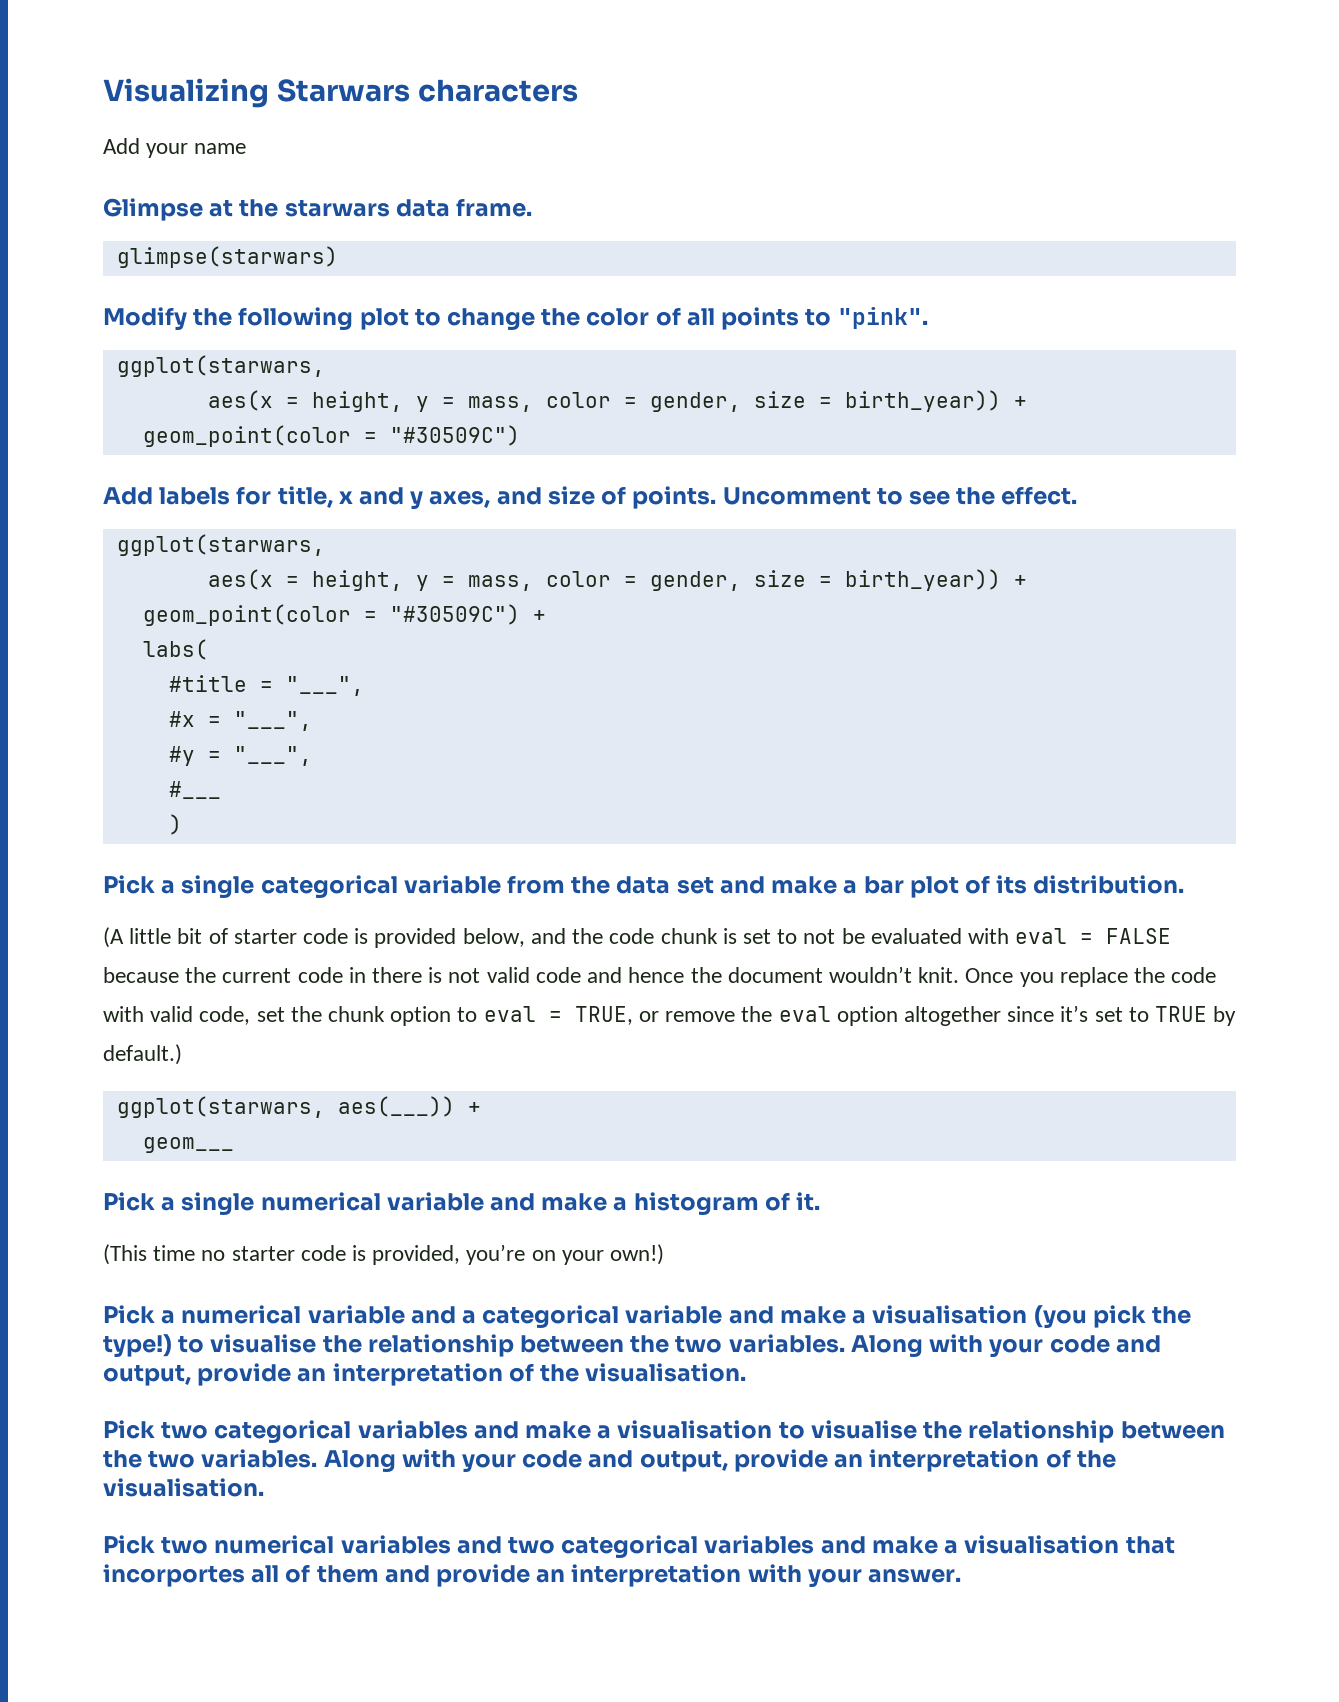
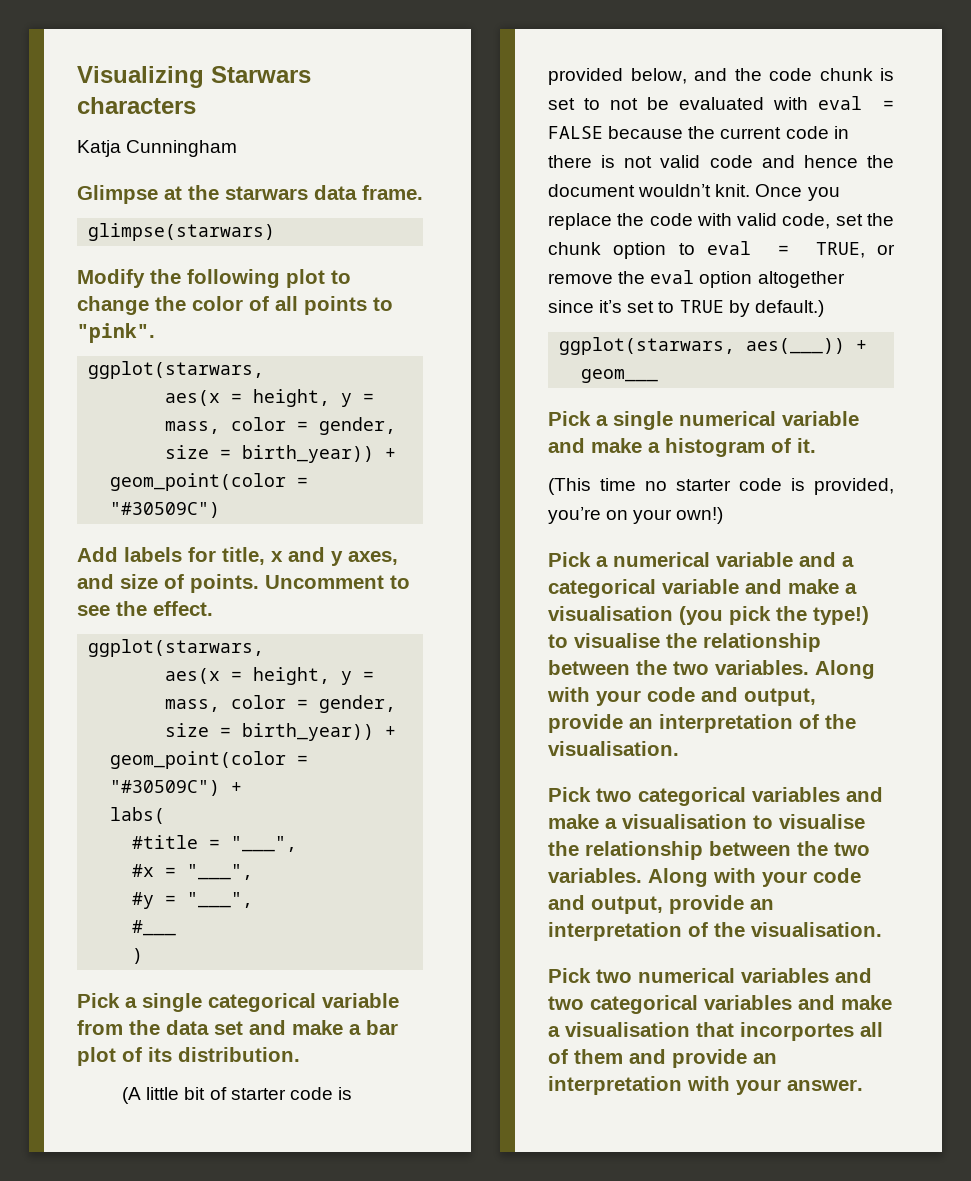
[103,138,247,158] Add your name -> [77,140,238,157] Katja Cunningham

